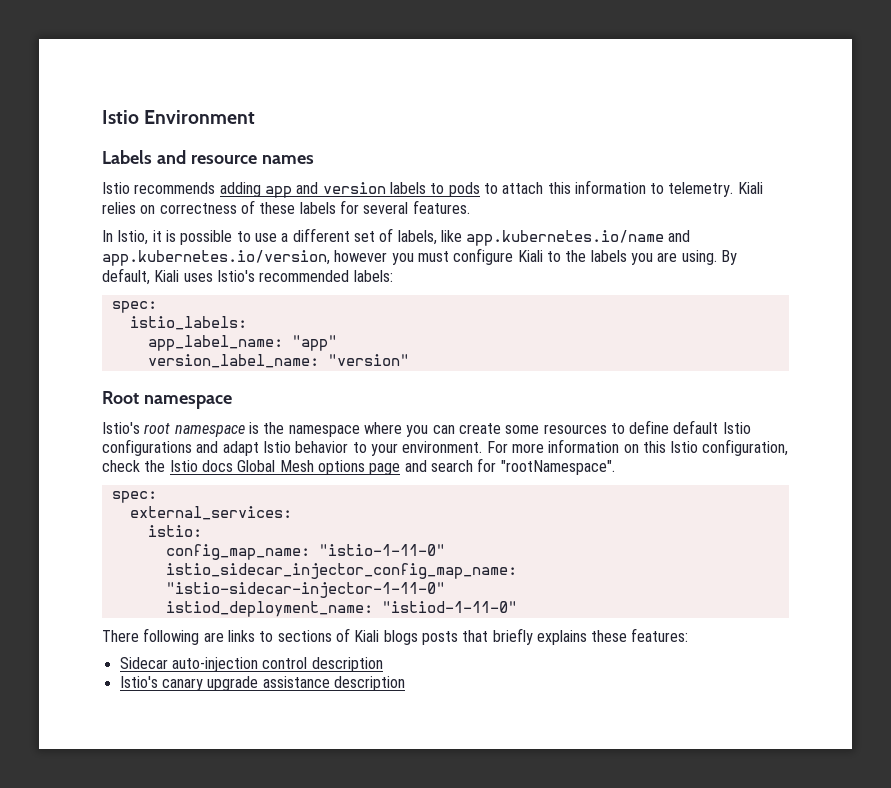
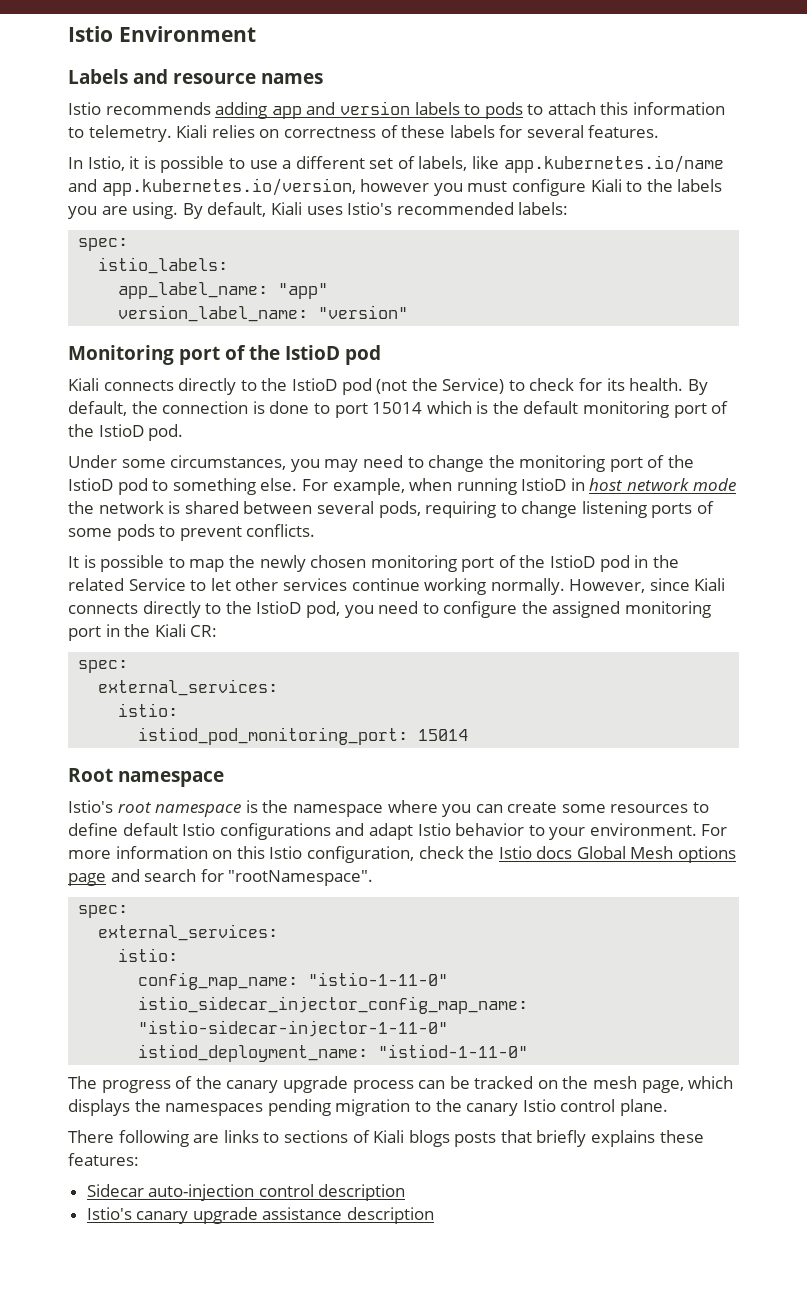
(409, 360) none -> [68,345,381,365] [68,378,708,395] [68,401,729,418] [68,424,184,441] [68,455,695,472] [68,478,736,495] [68,501,715,518] [68,524,316,541] [68,555,679,572] [68,578,726,595] [68,601,712,618] [68,624,218,641] [78,660,129,673] [98,679,279,696] [118,703,179,717] [138,727,469,745] // Monitoring port of the IstioD pod // Kiali connects directly to the IstioD pod (not the Service) to check for its health. By default, the connection is done to port 15014 which is the default monitoring port of the IstioD pod. // Under some circumstances, you may need to change the monitoring port of the IstioD pod to something else. For example, when running IstioD in host network mode the network is shared between several pods, requiring to change listening ports of some pods to prevent conflicts. // It is possible to map the newly chosen monitoring port of the IstioD pod in the related Service to let other services continue working normally. However, since Kiali connects directly to the IstioD pod, you need to configure the assigned monitoring port in the Kiali CR: // spec: // external_services: // istio: // istiod_pod_monitoring_port: 15014
(517, 607) none -> [68,1076,734,1093] [68,1099,668,1116] // The progress of the canary upgrade process can be tracked on the mesh page, which displays the namespaces pending migration to the canary Istio control plane.

